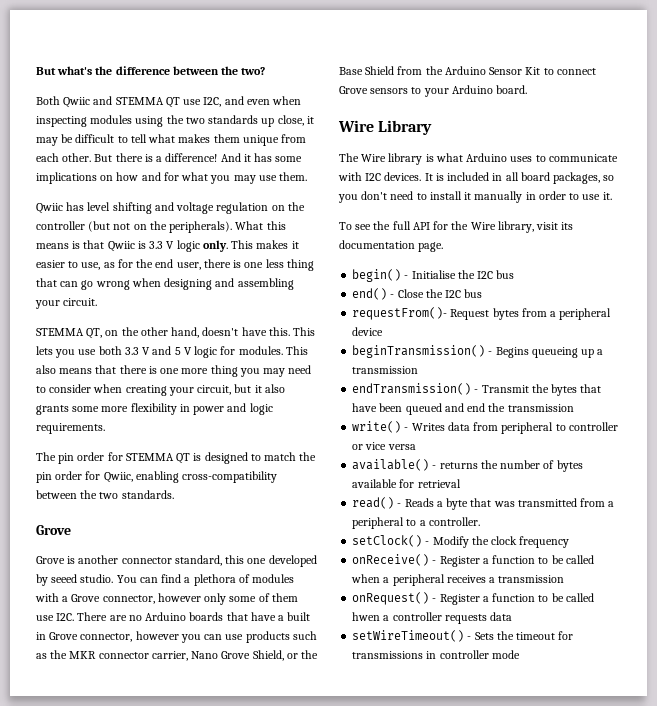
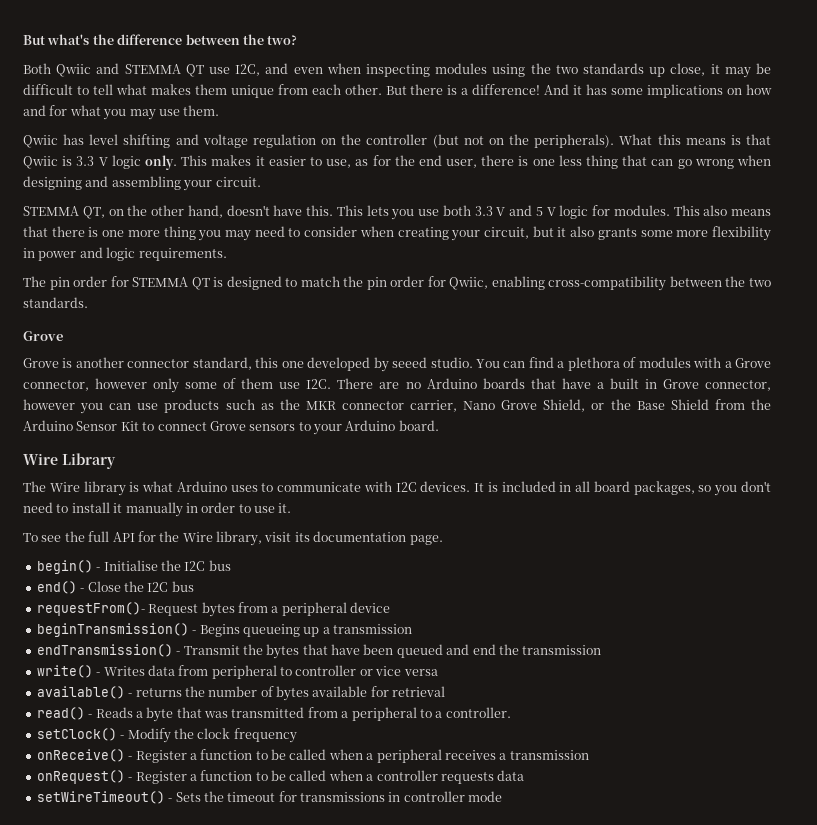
[352,612,381,621] hwen -> [328,770,363,781] when

